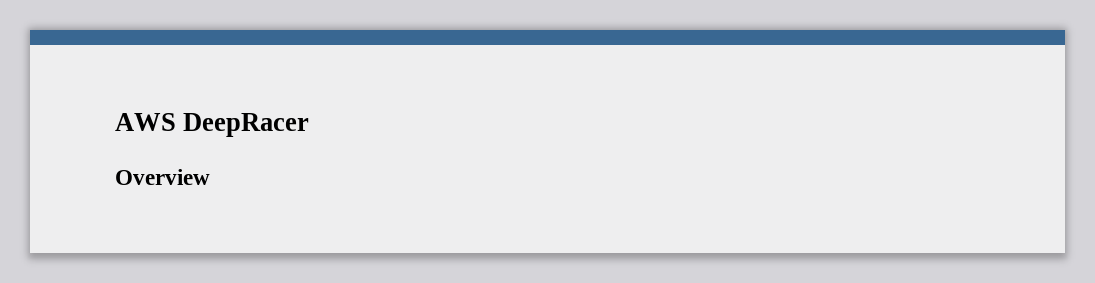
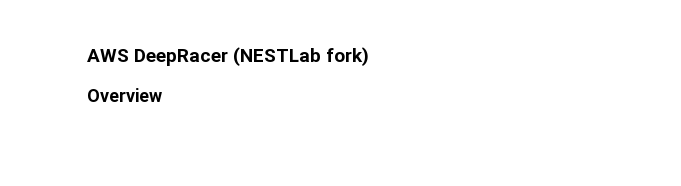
(310, 125) none -> [233,47,370,66] (NESTLab fork)

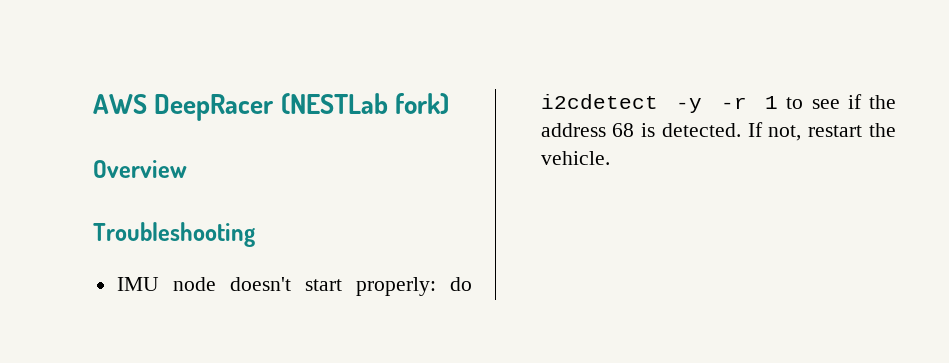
(162, 95) none -> [93,222,255,247] [116,277,472,296] [540,94,897,113] [540,122,897,141] [540,151,610,165] // Troubleshooting // IMU node doesn't start properly: do i2cdetect -y -r 1 to see if the address 68 is detected. If not, restart the vehicle.

